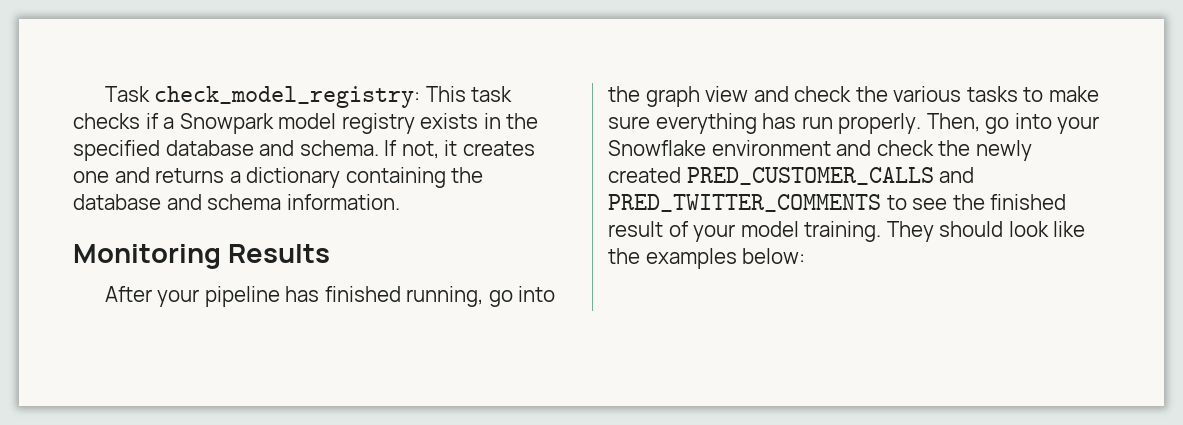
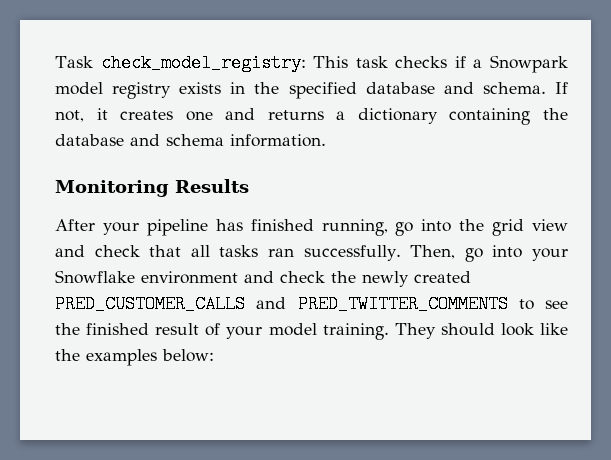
[645,86,700,107] graph -> [492,219,525,236] grid
[855,86,1099,102] [608,113,922,134] the various tasks to make sure everything has run properly. -> [149,245,401,261] that all tasks ran successfully.

